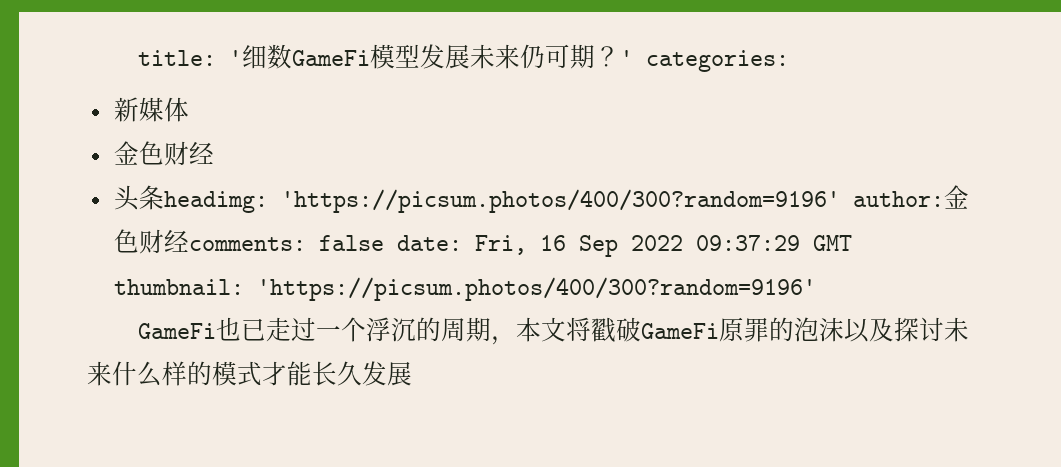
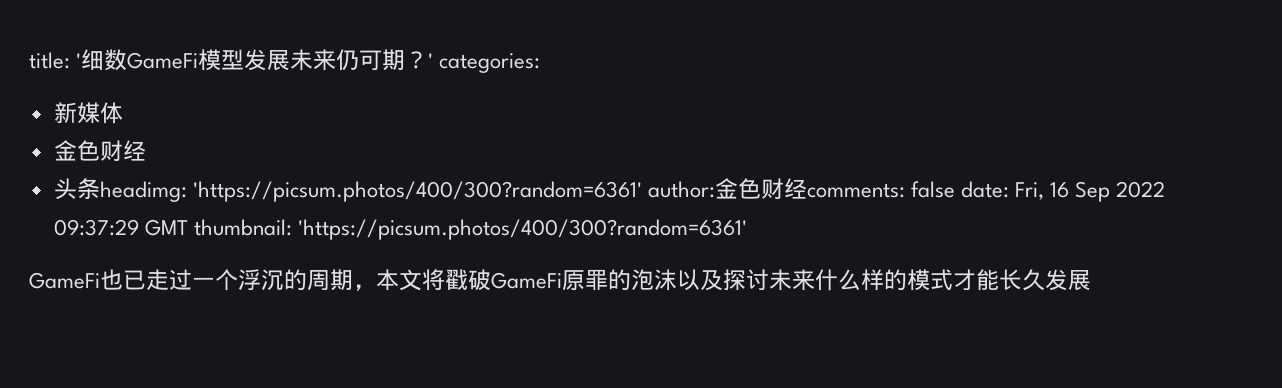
[280,189,840,213] 'https://picsum.photos/400/300?random=9196' -> [192,181,642,202] 'https://picsum.photos/400/300?random=6361'
[256,277,816,301] 'https://picsum.photos/400/300?random=9196' -> [297,219,747,240] 'https://picsum.photos/400/300?random=6361'

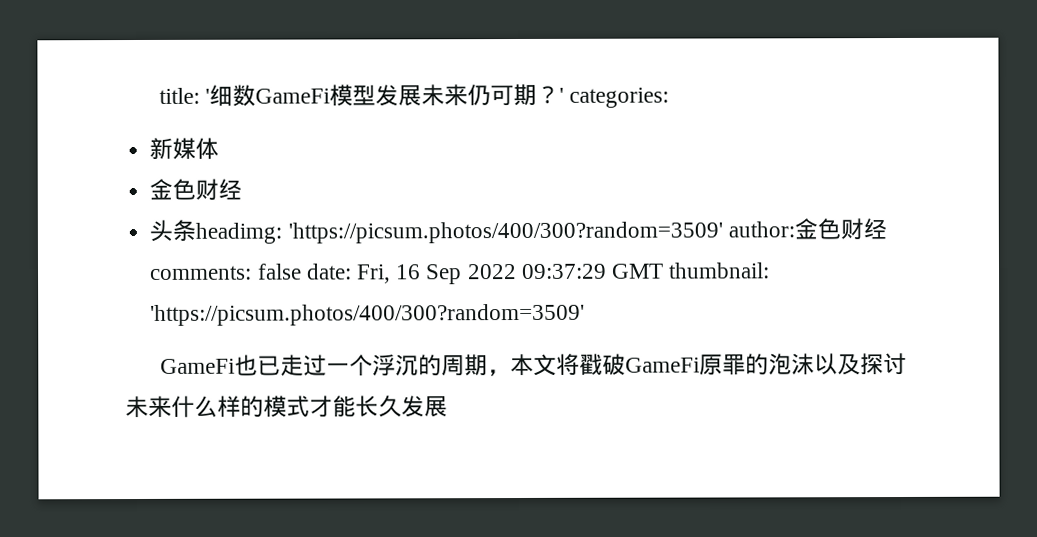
[192,181,642,202] 'https://picsum.photos/400/300?random=6361' -> [287,221,723,244] 'https://picsum.photos/400/300?random=3509'
[297,219,747,240] 'https://picsum.photos/400/300?random=6361' -> [150,303,586,326] 'https://picsum.photos/400/300?random=3509'

